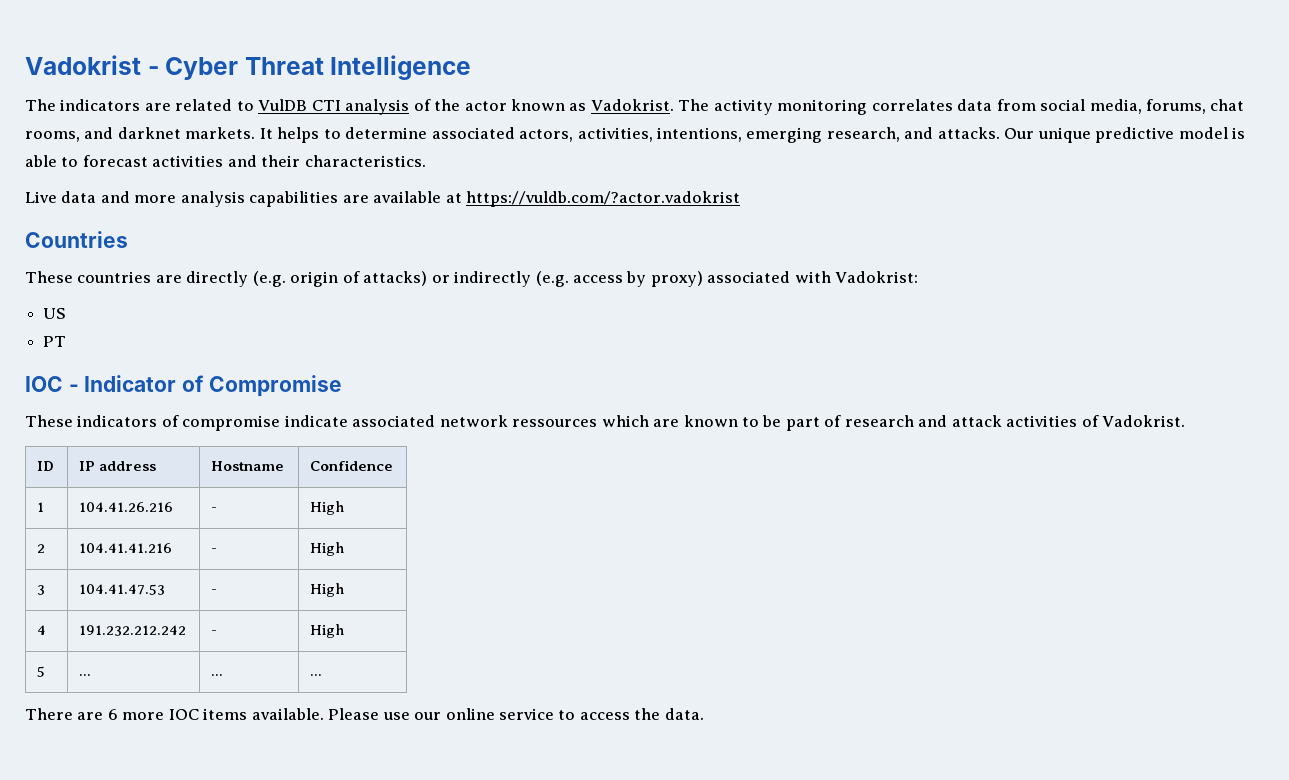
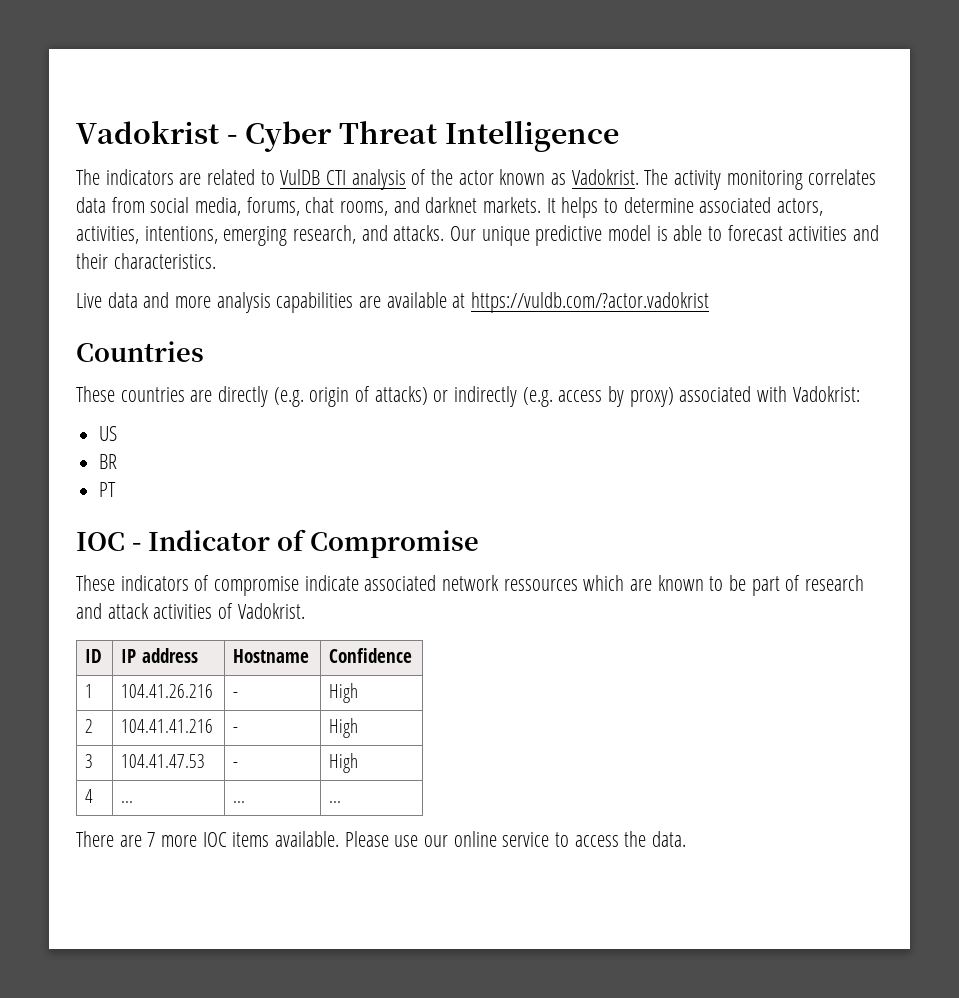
(67, 313) none -> [99,454,118,469] // BR
[79,625,187,636] [211,630,218,635] [310,624,345,638] [37,666,46,677] | 191.232.212.242 | - | High // 5 -> (94, 796) none
[107,709,118,720] 6 -> [147,832,156,847] 7

